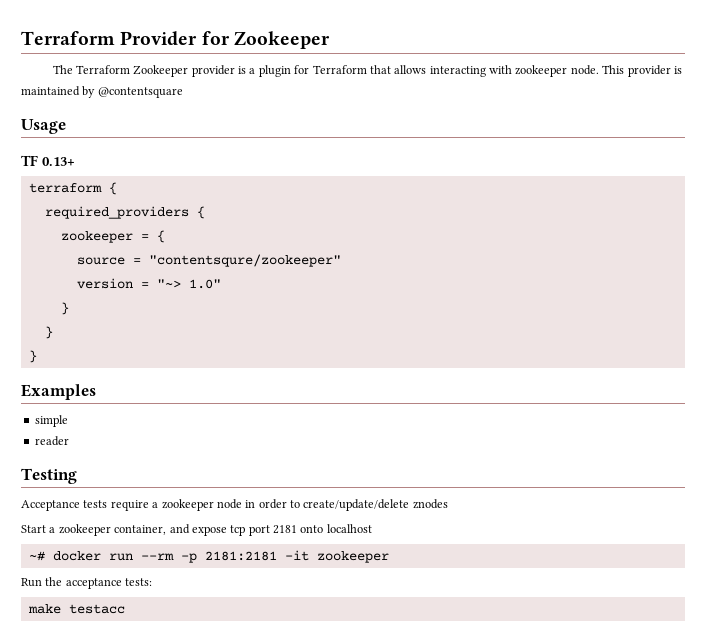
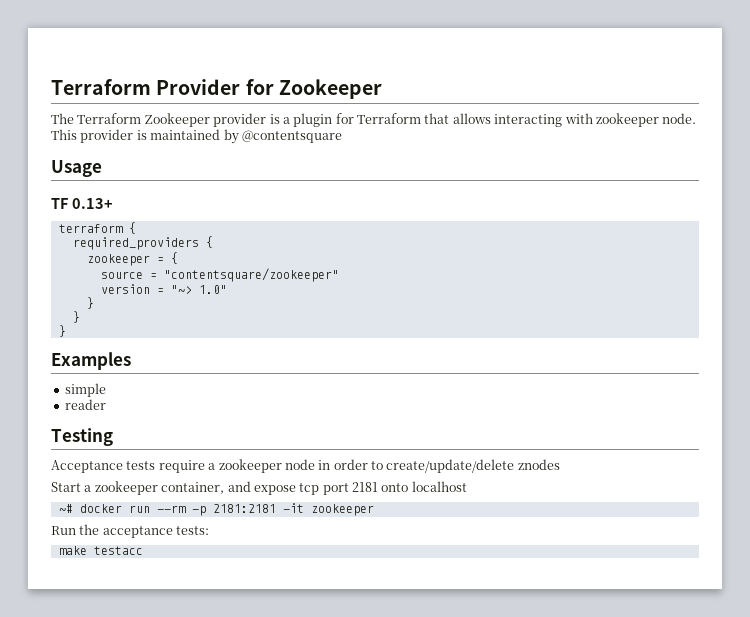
[148,254,341,267] "contentsqure/zookeeper" -> [163,268,339,282] "contentsquare/zookeeper"

